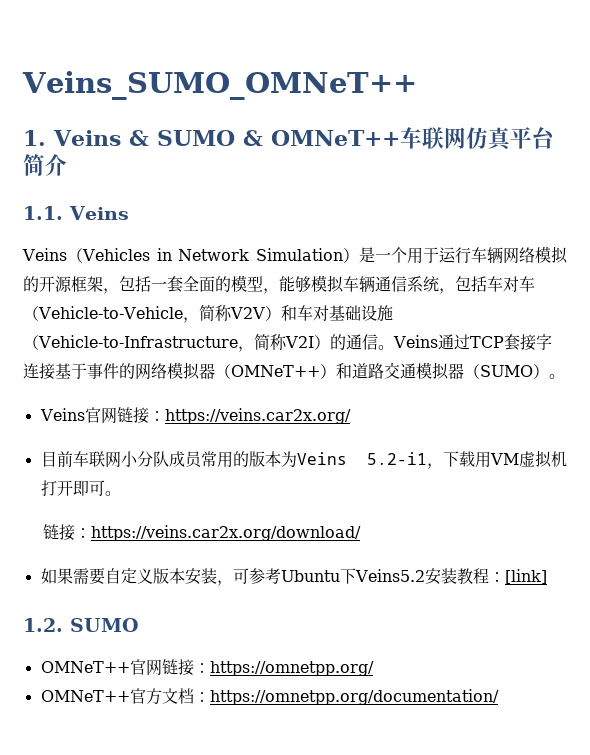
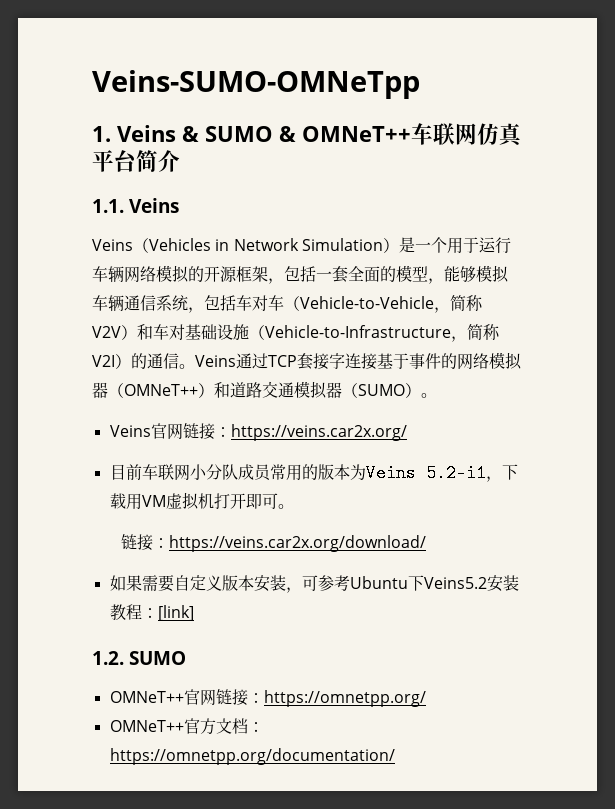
[22,71,417,100] Veins_SUMO_OMNeT++ -> [92,70,420,99] Veins-SUMO-OMNeTpp

